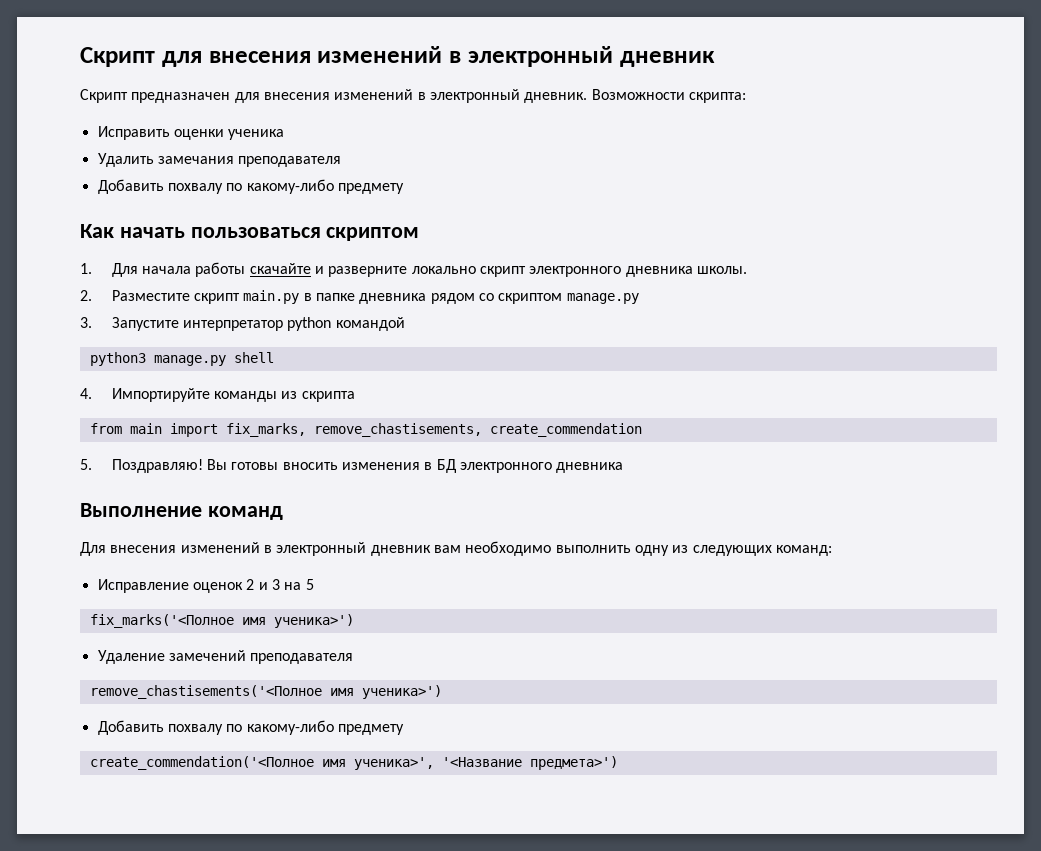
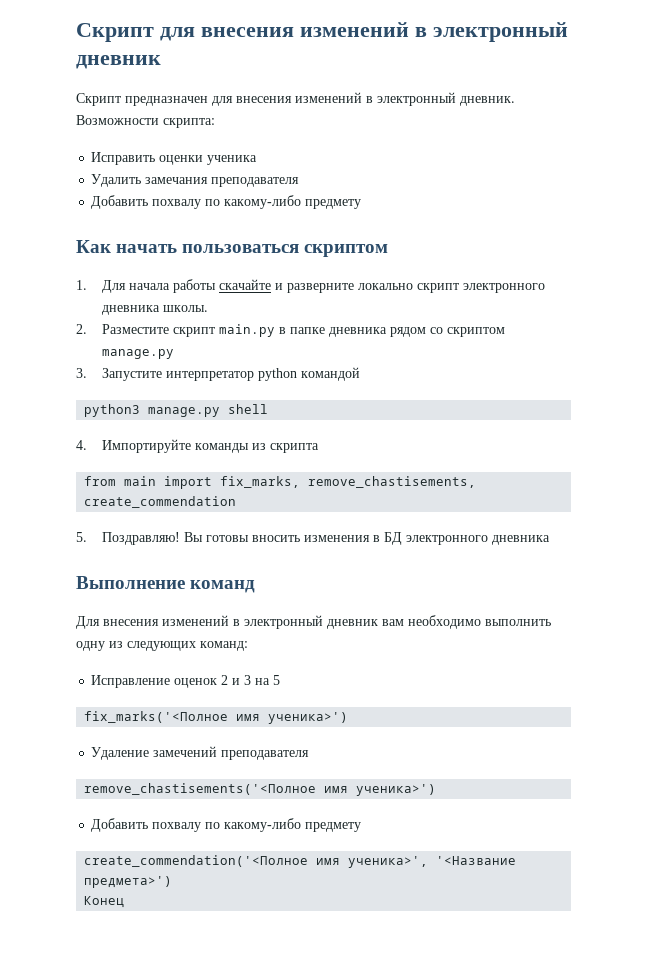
(618, 763) none -> [84,896,125,908] // Конец

